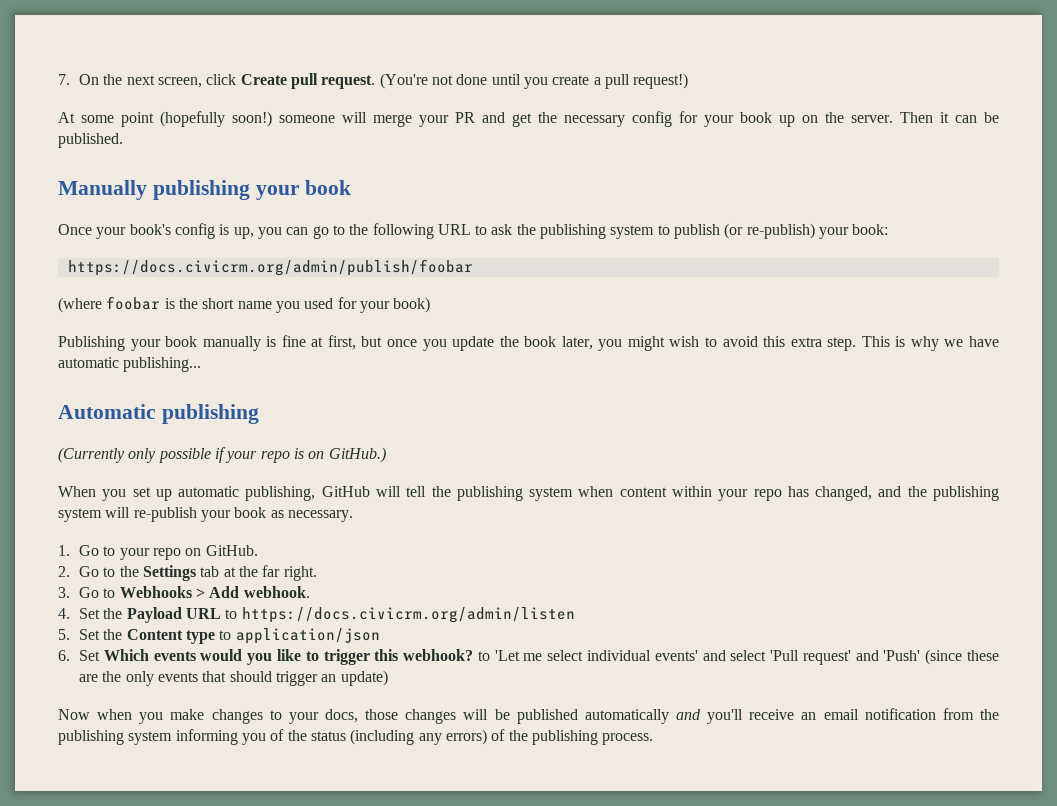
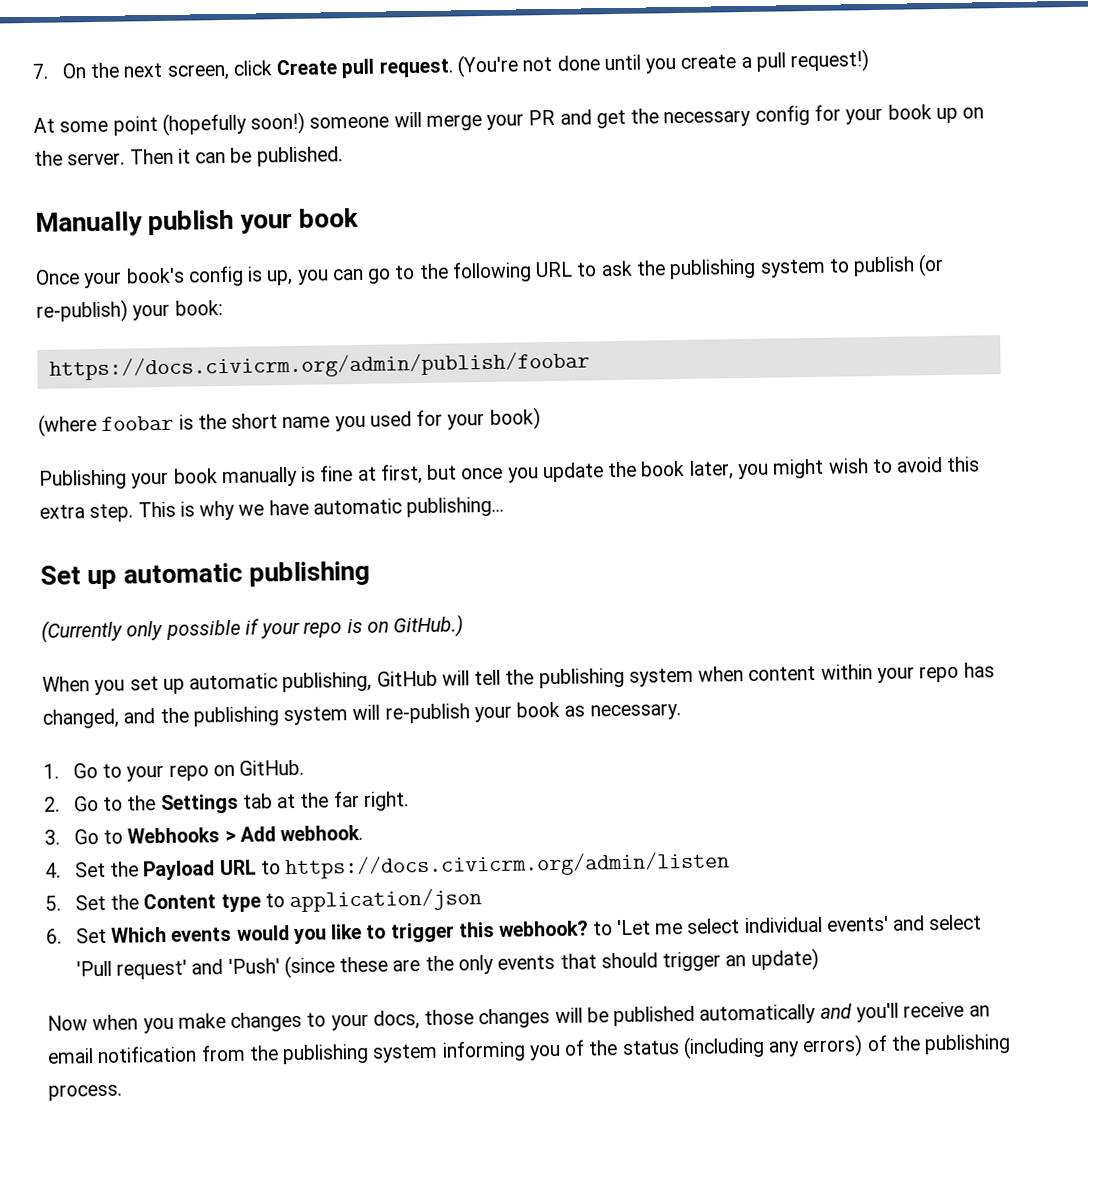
[152,180,250,200] publishing -> [148,209,235,236] publish
[58,404,156,419] Automatic -> [40,562,244,590] Set up automatic

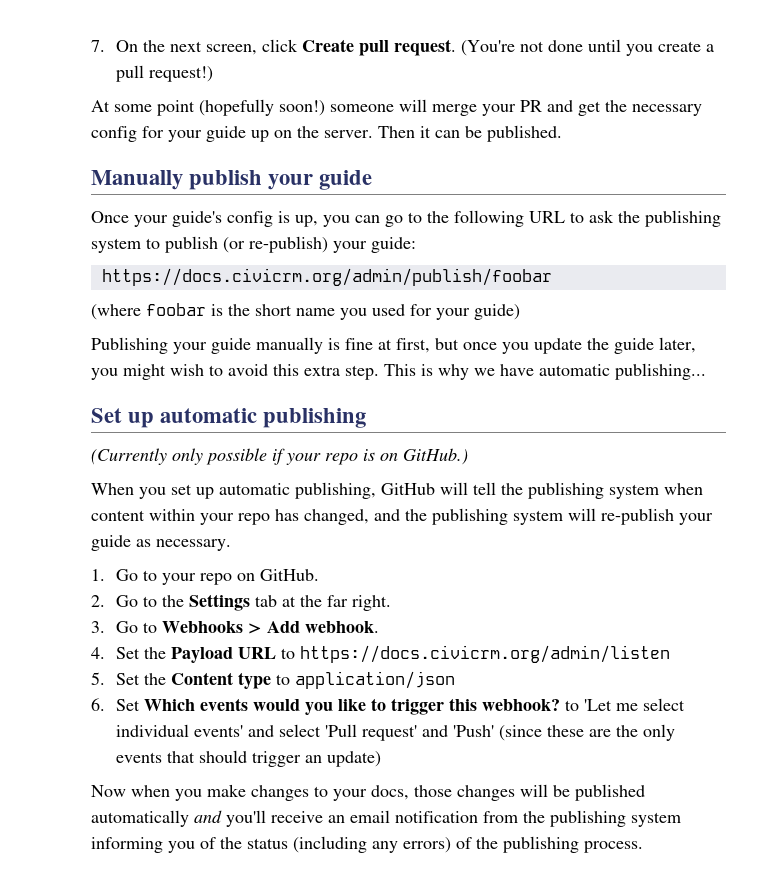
[887,104,932,120] book -> [206,126,246,142] guide
[299,207,360,228] book -> [319,170,373,190] guide
[125,267,185,284] book's -> [172,211,222,227] guide's
[174,300,223,316] book: -> [371,237,416,253] guide:
[489,407,541,430] book) -> [474,304,520,320] guide)
[173,468,218,484] book -> [211,338,251,354] guide
[640,460,686,477] book -> [614,338,654,354] guide
[516,701,561,718] book -> [91,535,131,551] guide

